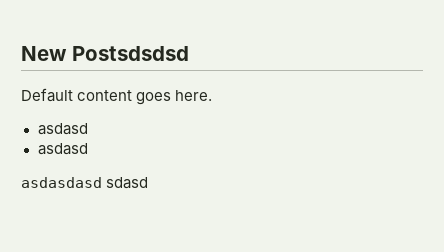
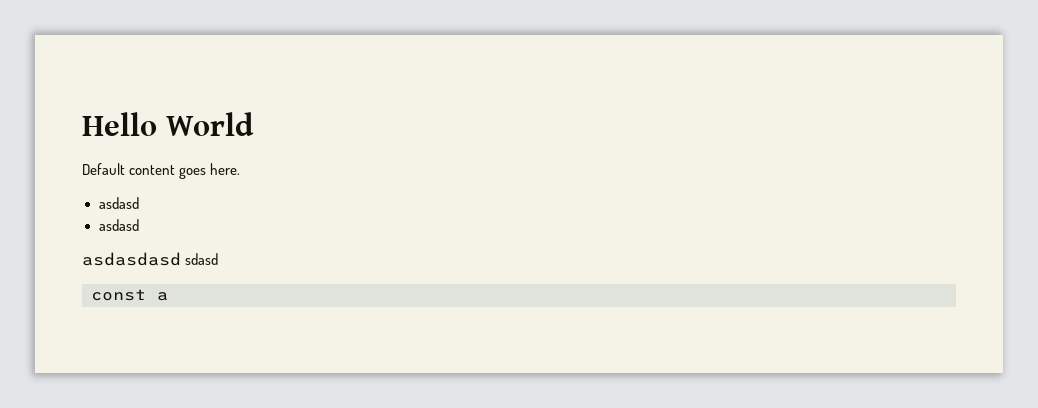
[21,46,189,61] New Postsdsdsd -> [82,112,254,136] Hello World
(149, 183) none -> [91,289,168,301] // const a

